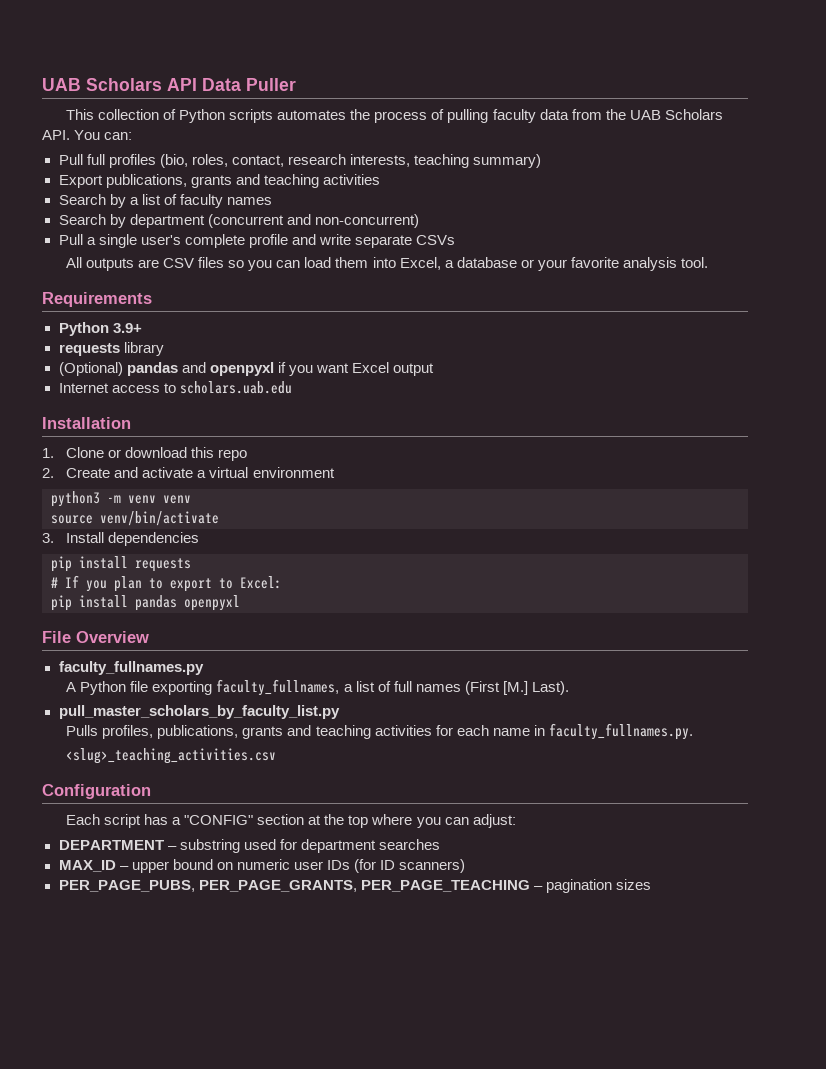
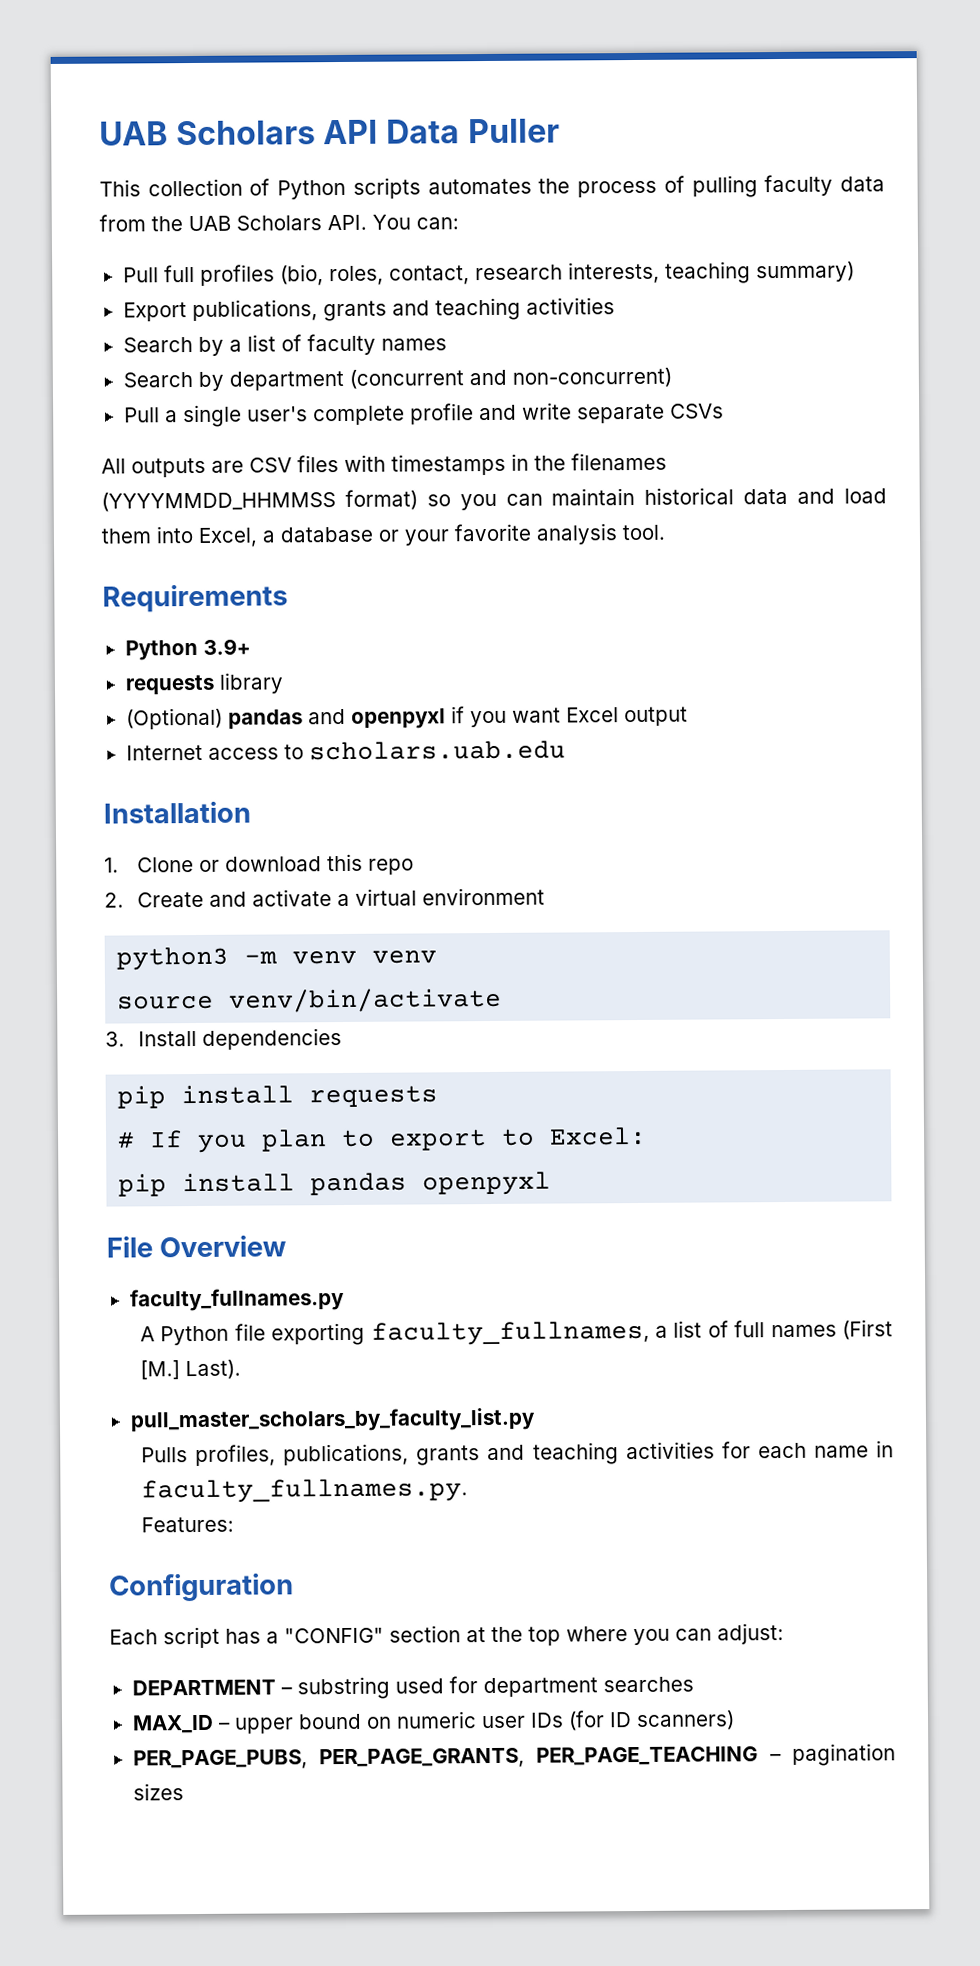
[228,260,301,271] so you can -> [344,452,667,476] [101,487,836,512] with timestamps in the filenames (YYYYMMDD_HHMMSS format) so you can maintain historical data and
[66,748,277,764] <slug>_teaching_activities.csv -> [141,1516,235,1533] Features:

